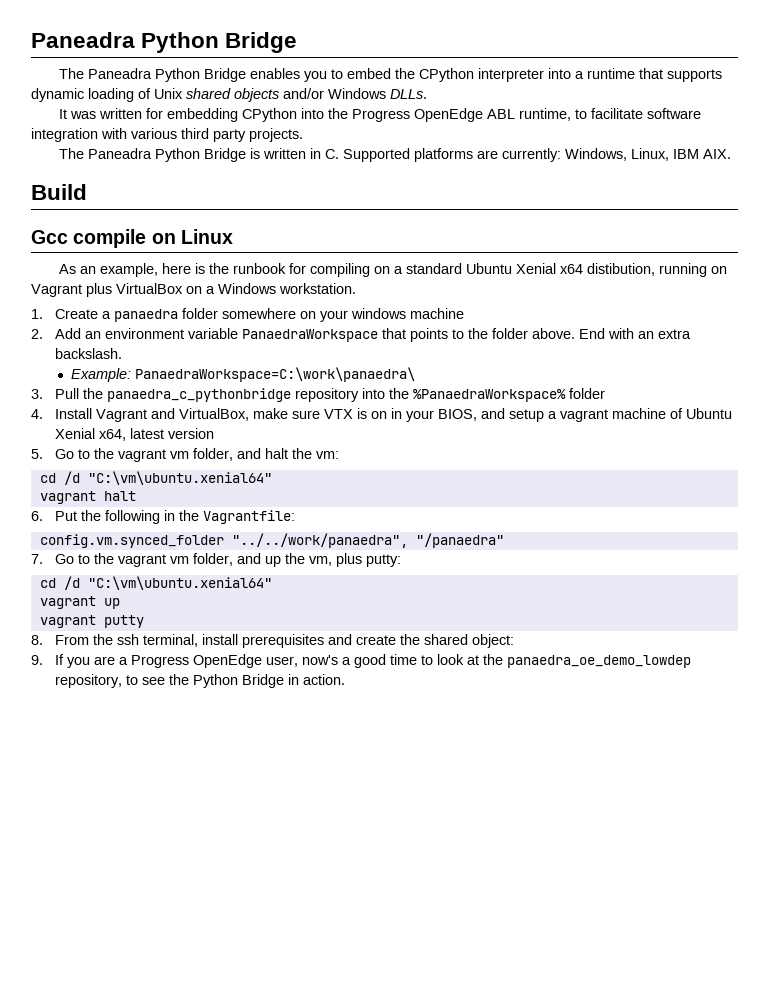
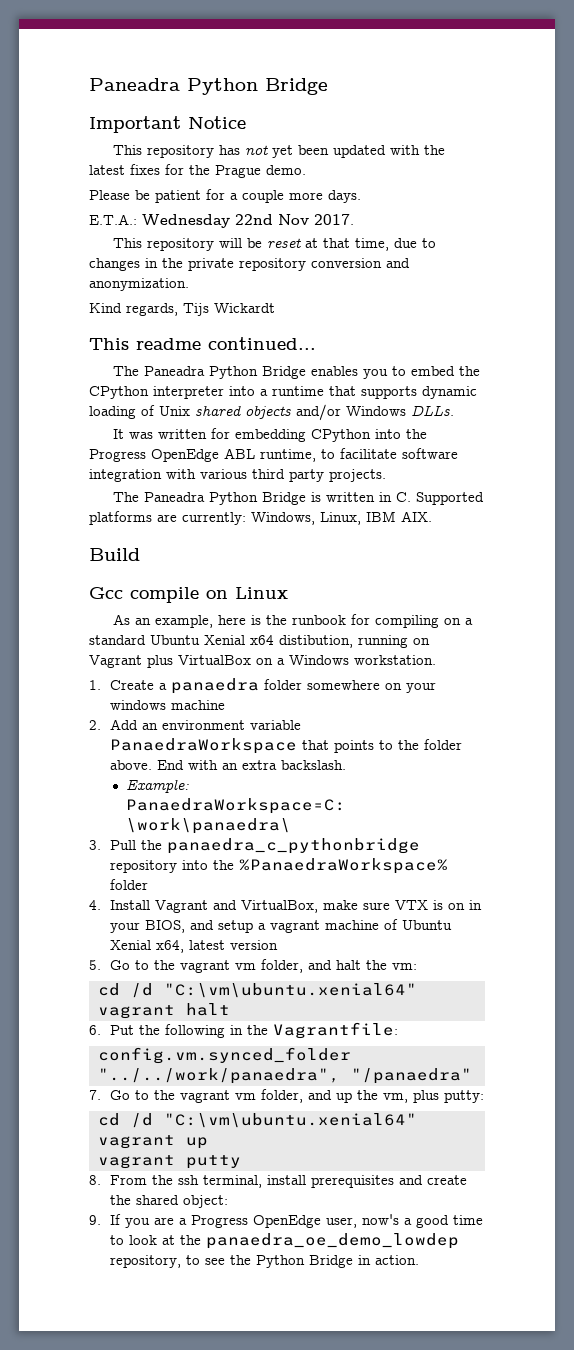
[31,32,298,53] Paneadra Python Bridge -> [89,78,328,95] [89,116,246,133] [113,145,446,158] [89,164,306,178] [89,189,361,203] [89,214,354,228] [113,238,437,251] [89,258,410,271] [89,278,189,291] [89,303,275,316] [89,337,316,350] Paneadra Python Bridge // Important Notice // This repository has not yet been updated with the latest fixes for the Prague demo. // Please be patient for a couple more days. // E.T.A.: Wednesday 22nd Nov 2017. // This repository will be reset at that time, due to changes in the private repository conversion and anonymization. // Kind regards, Tijs Wickardt // This readme continued...

